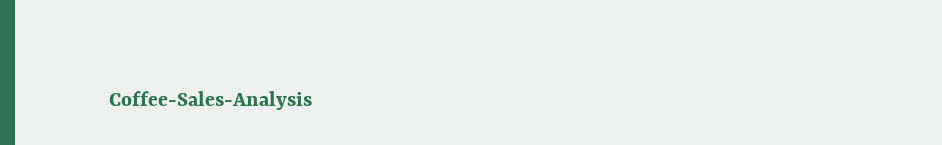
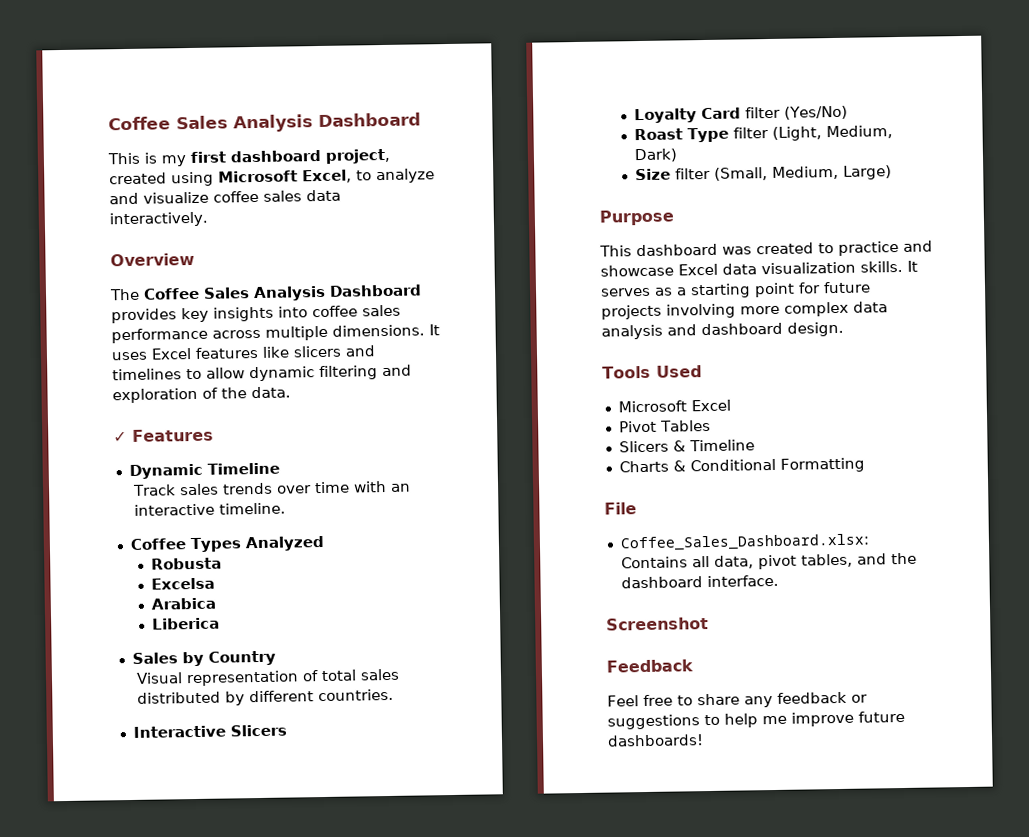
[109,91,312,110] Coffee-Sales-Analysis -> [108,112,421,133] [107,148,391,167] [109,168,435,187] [109,189,341,205] [109,211,208,228] [110,252,195,267] [109,284,422,302] [111,304,401,324] [111,324,440,344] [111,345,376,361] [112,364,412,382] [112,386,291,404] [113,428,214,443] [128,462,280,479] [132,480,412,496] [134,502,287,516] [129,535,325,553] [151,557,223,570] [151,577,216,590] [151,597,217,610] [152,617,221,630] [131,650,276,667] [136,668,401,687] [137,688,395,706] [132,724,287,738] [634,105,849,124] [634,125,894,143] [634,148,679,163] [635,165,893,181] [599,209,675,226] [599,240,933,257] [600,260,918,277] [600,281,871,299] [601,301,888,320] [601,321,844,340] [602,365,702,379] [617,399,731,413] [618,419,711,433] [618,439,755,453] [618,457,865,473] [604,502,637,515] [619,533,870,552] [620,552,917,570] [620,574,779,589] [606,617,709,631] [606,659,693,673] [607,691,868,708] [607,710,905,730] [607,734,704,747] Coffee Sales Analysis Dashboard // This is my first dashboard project, created using Microsoft Excel, to analyze and visualize coffee sales data interactively. // Overview // The Coffee Sales Analysis Dashboard provides key insights into coffee sales performance across multiple dimensions. It uses Excel features like slicers and timelines to allow dynamic filtering and exploration of the data. // ✓ Features // Dynamic Timeline // Track sales trends over time with an interactive timeline. // Coffee Types Analyzed // Robusta // Excelsa // Arabica // Liberica // Sales by Country // Visual representation of total sales distributed by different countries. // Interactive Slicers // Loyalty Card filter (Yes/No) // Roast Type filter (Light, Medium, Dark) // Size filter (Small, Medium, Large) // Purpose // This dashboard was created to practice and showcase Excel data visualization skills. It serves as a starting point for future projects involving more complex data analysis and dashboard design. // Tools Used // Microsoft Excel // Pivot Tables // Slicers & Timeline // Charts & Conditional Formatting // File // Coffee_Sales_Dashboard.xlsx: Contains all data, pivot tables, and the dashboard interface. // Screenshot // Feedback // Feel free to share any feedback or suggestions to help me improve future dashboards!

